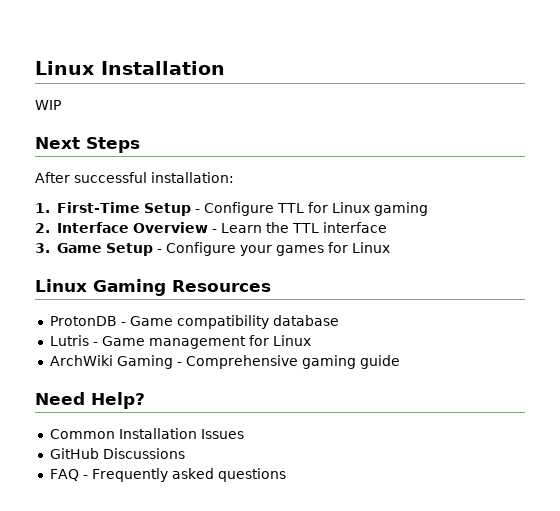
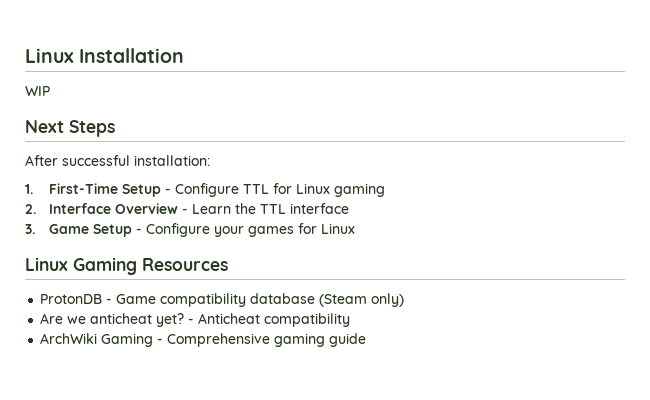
[49,335,311,349] // Lutris - Game management for Linux -> [319,293,405,307] [40,313,351,327] (Steam only) // Are we anticheat yet? - Anticheat compatibility
[35,392,145,409] [49,428,244,439] [49,448,185,459] [49,468,286,482] // Need Help? // Common Installation Issues // GitHub Discussions // FAQ - Frequently asked questions -> (367, 340) none

